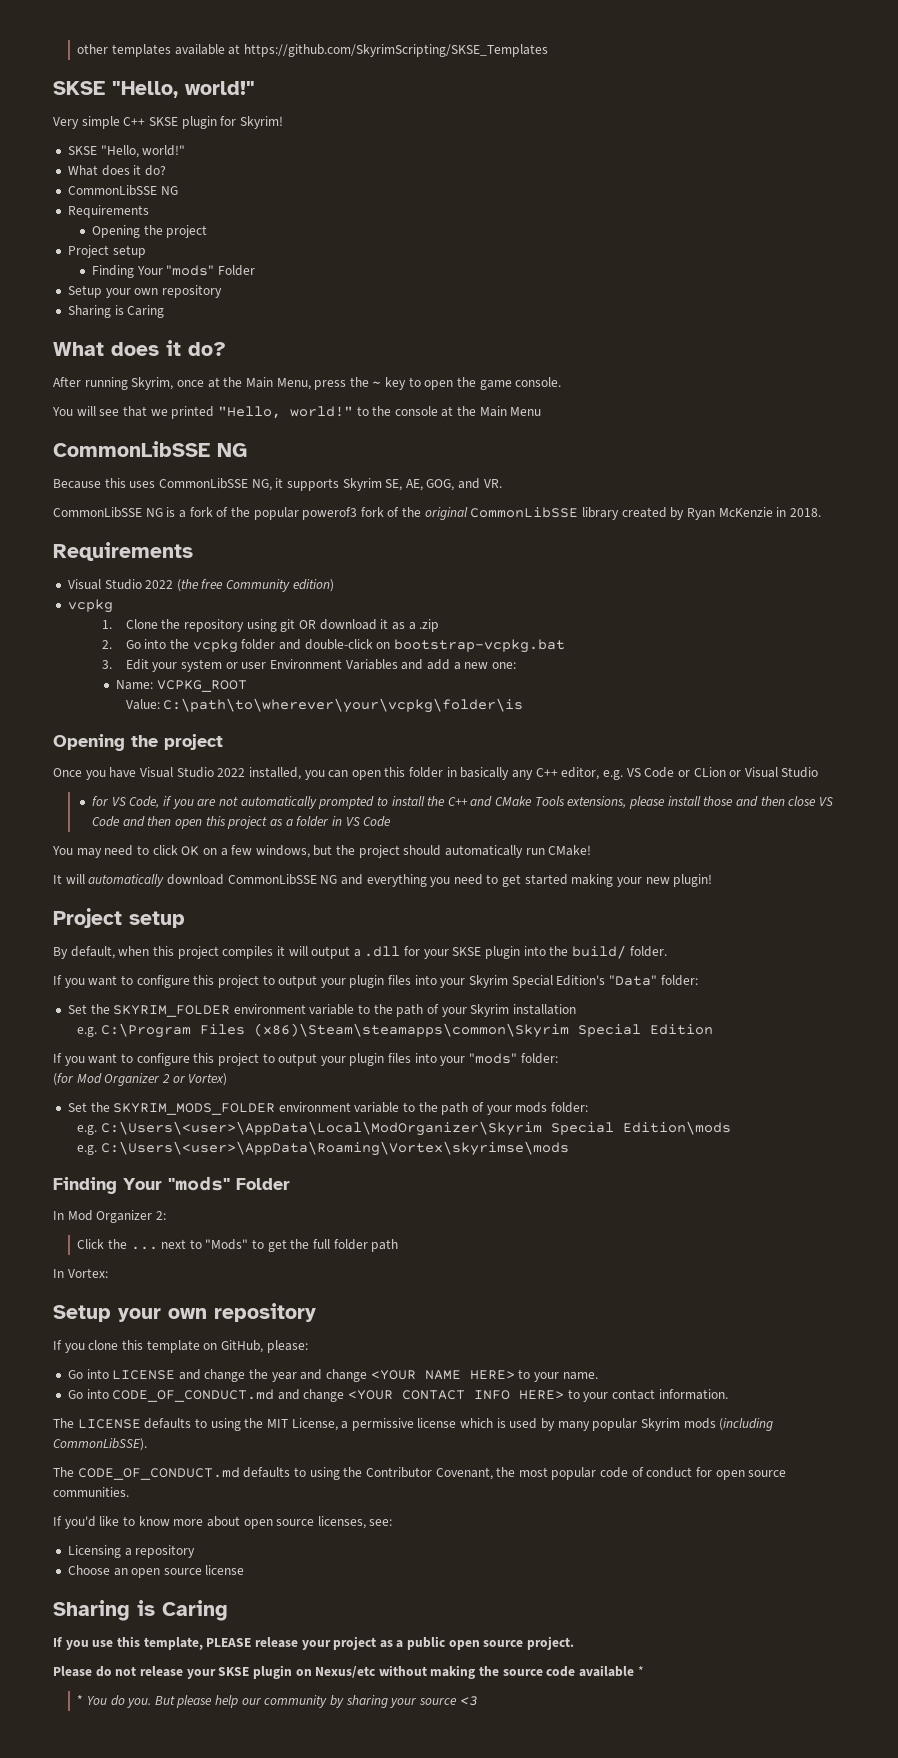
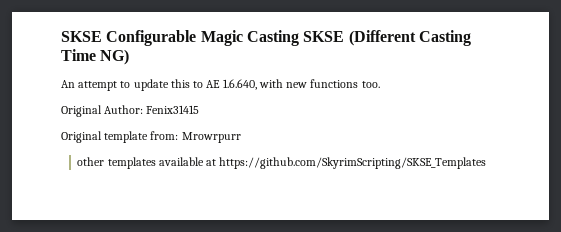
(77, 49) none -> [61,30,471,46] [61,49,130,65] [61,79,380,91] [61,105,200,117] [61,131,241,143] SKSE Configurable Magic Casting SKSE (Different Casting Time NG) // An attempt to update this to AE 1.6.640, with new functions too. // Original Author: Fenix31415 // Original template from: Mrowrpurr //
[53,81,255,98] [53,116,283,129] [67,145,186,158] [67,165,166,176] [67,185,178,196] [67,205,149,218] [92,225,208,238] [67,245,146,258] [92,265,256,278] [67,285,222,298] [67,305,165,318] [53,340,226,356] [53,377,562,390] [52,406,542,419] [53,441,247,457] [53,478,502,491] [53,507,821,520] [53,542,193,561] [67,579,334,592] [67,599,113,613] [101,619,440,632] [101,639,565,653] [101,659,516,672] [116,680,248,692] [125,698,524,713] [53,734,223,751] [53,767,819,780] [92,796,833,809] [92,816,392,829] [52,845,592,858] [53,874,713,887] [53,908,185,928] [53,945,667,959] [53,975,698,988] [67,1004,576,1017] [77,1023,713,1038] [53,1053,558,1066] [53,1073,228,1086] [67,1102,588,1115] [77,1121,731,1136] [77,1141,569,1156] [53,1176,290,1194] [53,1210,166,1223] [77,1239,399,1252] [53,1268,108,1278] [53,1303,316,1322] [53,1340,308,1353] [67,1369,598,1382] [67,1389,728,1402] [53,1418,774,1431] [53,1438,147,1451] [53,1467,787,1480] [53,1487,129,1497] [53,1516,393,1529] [67,1545,196,1558] [67,1565,245,1578] [53,1600,228,1621] [53,1636,575,1650] [53,1665,644,1679] [77,1695,478,1708] // SKSE "Hello, world!" // Very simple C++ SKSE plugin for Skyrim! // SKSE "Hello, world!" // What does it do? // CommonLibSSE NG // Requirements // Opening the project // Project setup // Finding Your "mods" Folder // Setup your own repository // Sharing is Caring // What does it do? // After running Skyrim, once at the Main Menu, press the ~ key to open the game console. // You will see that we printed "Hello, world!" to the console at the Main Menu // CommonLibSSE NG // Because this uses CommonLibSSE NG, it supports Skyrim SE, AE, GOG, and VR. // CommonLibSSE NG is a fork of the popular powerof3 fork of the original CommonLibSSE library created by Ryan McKenzie in 2018. // Requirements // Visual Studio 2022 (the free Community edition) // vcpkg // 1. Clone the repository using git OR download it as a .zip // 2. Go into the vcpkg folder and double-click on bootstrap-vcpkg.bat // 3. Edit your system or user Environment Variables and add a new one: // Name: VCPKG_ROOT // Value: C:\path\to\wherever\your\vcpkg\folder\is // Opening the project // Once you have Visual Studio 2022 installed, you can open this folder in basically any C++ editor, e.g. VS Code or CLion or Visual Studio // for VS Code, if you are not automatically prompted to install the C++ and CMake Tools extensions, please install those and then close VS Code and then open this project as a folder in VS Code // You may need to click OK on a few windows, but the project should automatically run CMake! // It will automatically download CommonLibSSE NG and everything you need to get started making your new plugin! // Project setup // By default, when this project compiles it will output a .dll for your SKSE plugin into the build/ folder. // If you want to configure this project to output your plugin files into your Skyrim Special Edition's "Data" folder: // Set the SKYRIM_FOLDER environment variable to the path of your Skyrim installation // e.g. C:\Program Files (x86)\Steam\steamapps\common\Skyrim Special Edition // If you want to configure this project to output your plugin files into your "mods" folder: // (for Mod Organizer 2 or Vortex) // Set the SKYRIM_MODS_FOLDER environment variable to the path of your mods folder: // e.g. C:\Users\<user>\AppData\Local\ModOrganizer\Skyrim Special Edition\mods // e.g. C:\Users\<user>\AppData\Roaming\Vortex\skyrimse\mods // Finding Your "mods" Folder // In Mod Organizer 2: // Click the ... next to "Mods" to get the full folder path // In Vortex: // Setup your own repository // If you clone this template on GitHub, please: // Go into LICENSE and change the year and change <YOUR NAME HERE> to your name. // Go into CODE_OF_CONDUCT.md and change <YOUR CONTACT INFO HERE> to your contact information. // The LICENSE defaults to using the MIT License, a permissive license which is used by many popular Skyrim mods (including CommonLibSSE). // The CODE_OF_CONDUCT.md defaults to using the Contributor Covenant, the most popular code of conduct for open source communities. // If you'd like to know more about open source licenses, see: // Licensing a repository // Choose an open source license // Sharing is Caring // If you use this template, PLEASE release your project as a public open source project. // Please do not release your SKSE plugin on Nexus/etc without making the source code available * // * You do you. But please help our community by sharing your source <3 -> (487, 163) none

